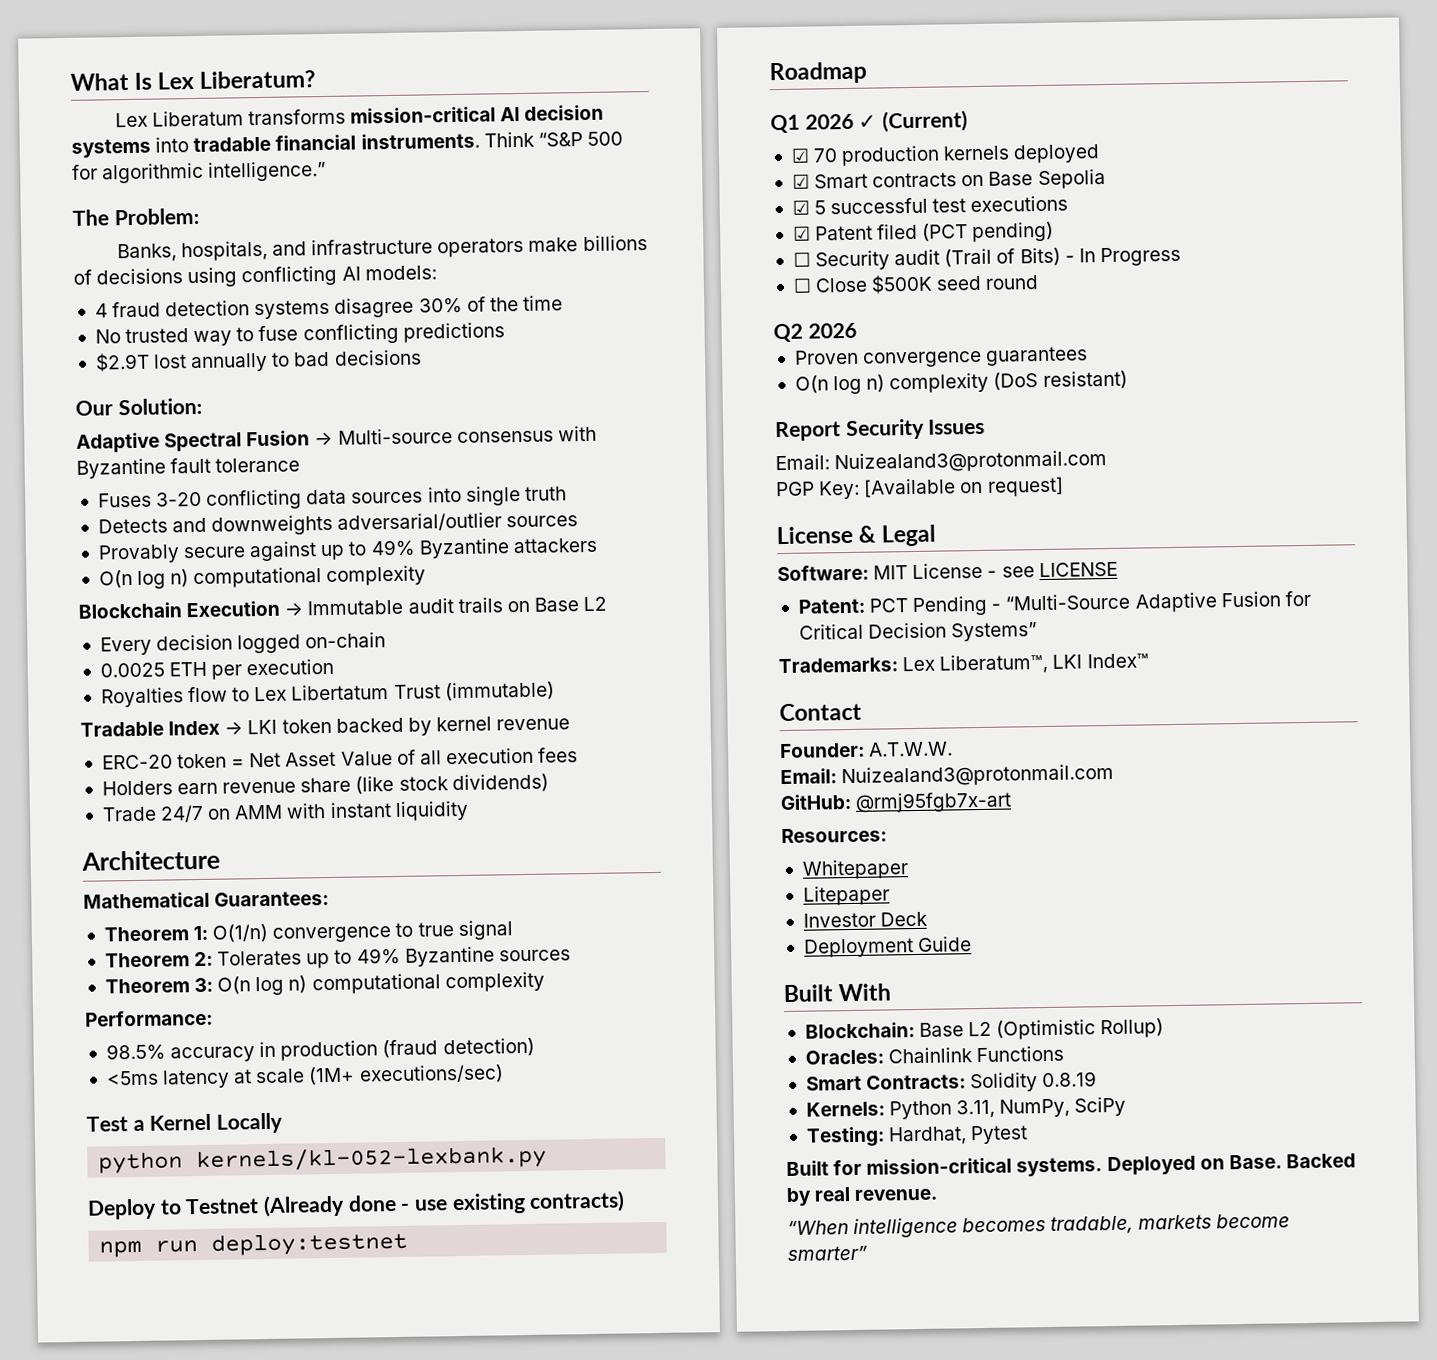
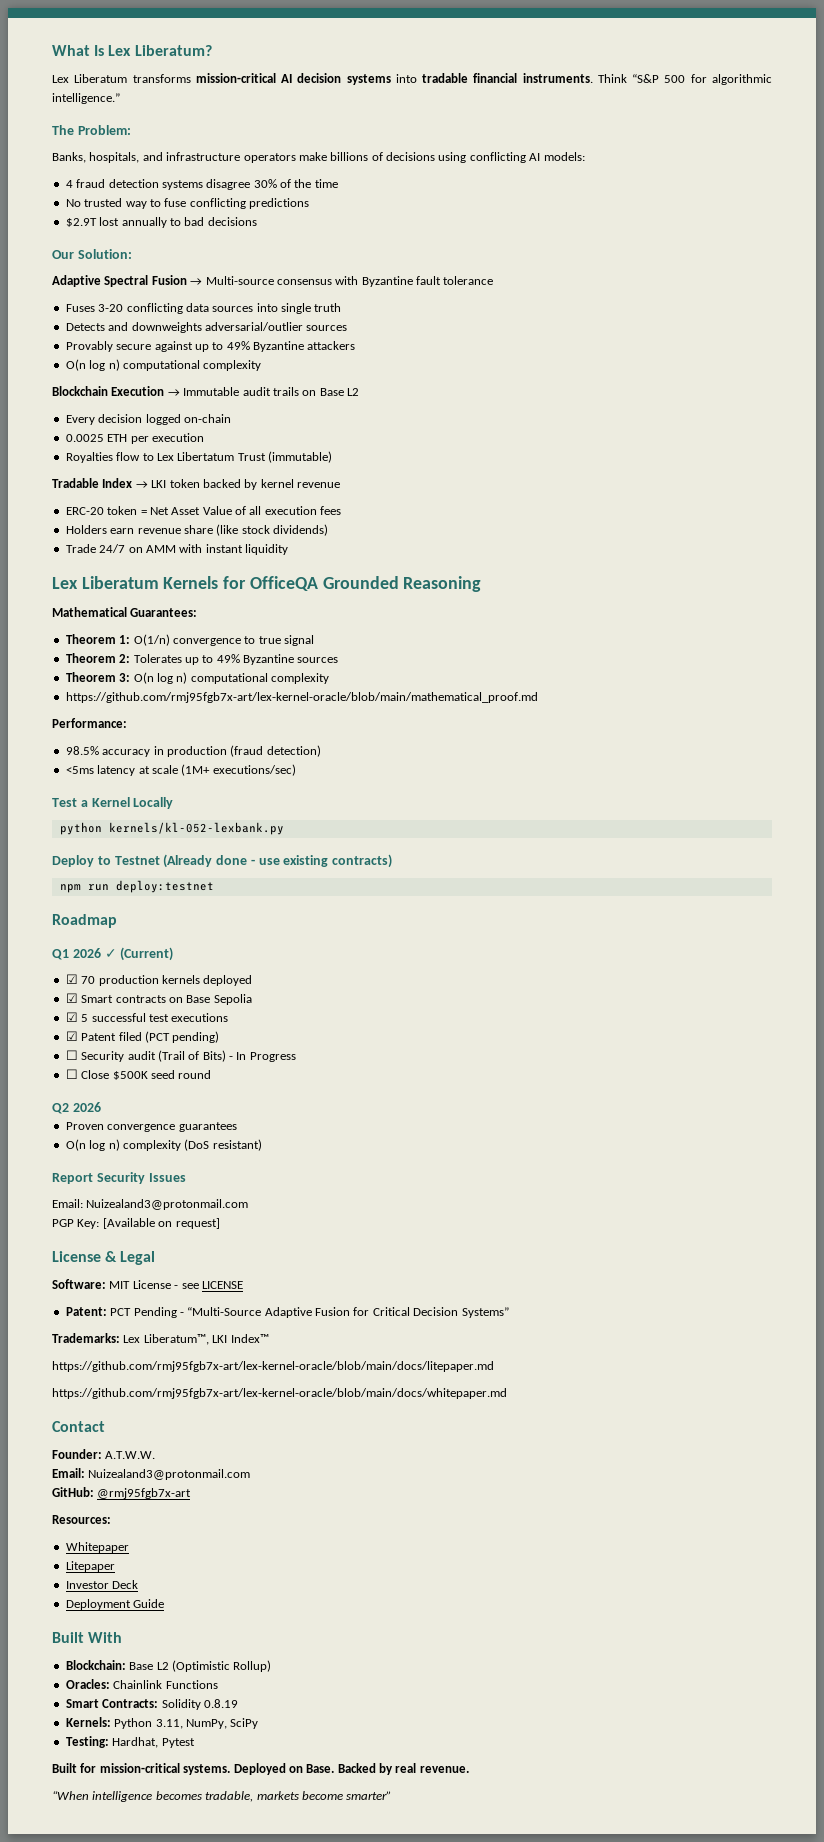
[81,849,220,871] Architecture -> [52,576,482,592] Lex Liberatum Kernels for OfficeQA Grounded Reasoning
(545, 982) none -> [65,692,538,703] // https://github.com/rmj95fgb7x-art/lex-kernel-oracle/blob/main/mathematical_proof.md
(1149, 661) none -> [52,1361,494,1372] [52,1388,507,1399] // https://github.com/rmj95fgb7x-art/lex-kernel-oracle/blob/main/docs/litepaper.md // https://github.com/rmj95fgb7x-art/lex-kernel-oracle/blob/main/docs/whitepaper.md

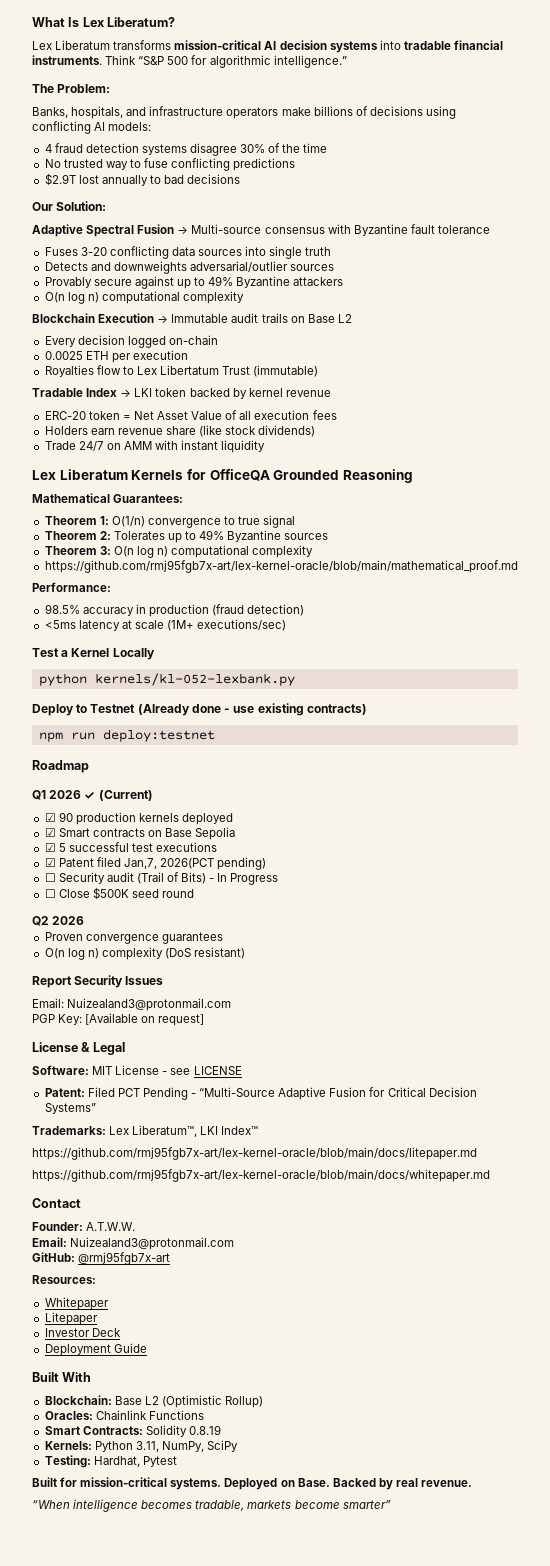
[81,976,96,984] 70 -> [58,812,73,822] 90
[144,1031,170,1043] (PCT -> [123,858,215,869] Jan,7, 2026(PCT
(107, 1311) none -> [87,1087,115,1097] Filed

